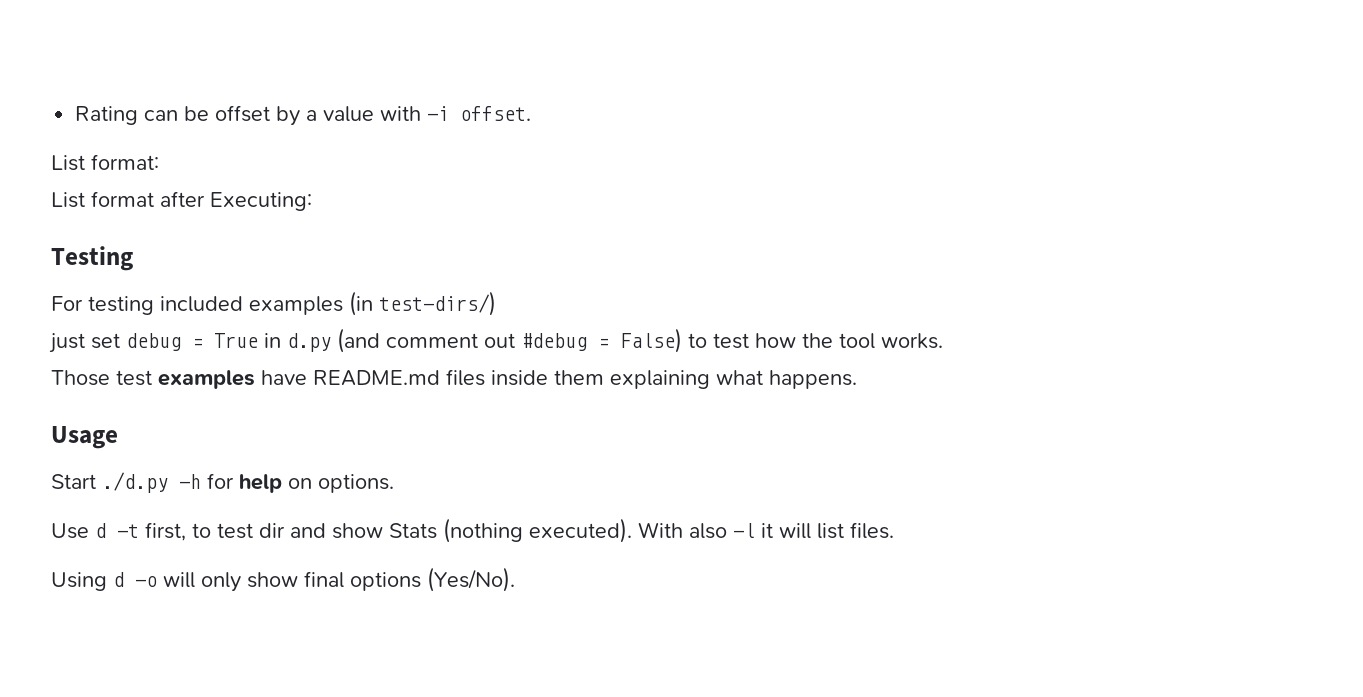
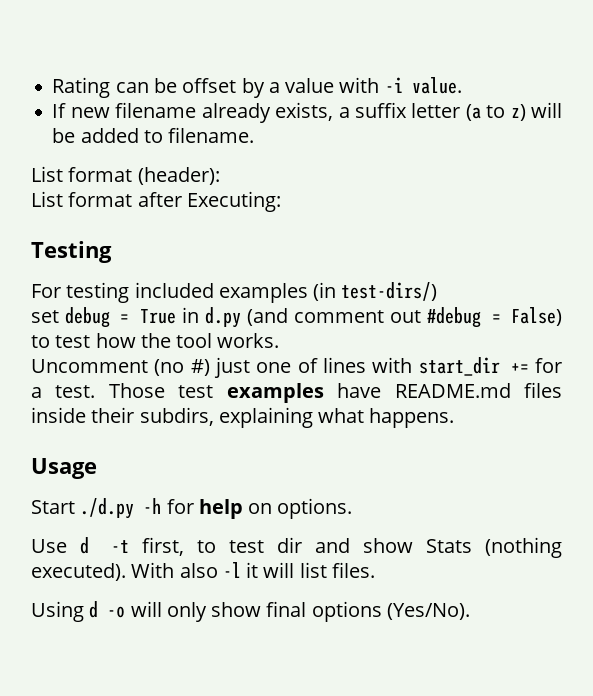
[460,106,532,121] [51,154,159,171] offset. // List format: -> [411,77,462,94] [52,102,563,123] [52,127,255,143] [31,166,220,185] value. // If new filename already exists, a suffix letter (a to z) will be added to filename. // List format (header):
[49,333,85,353] just -> (438, 291) none
(943, 341) none -> [31,357,562,378] [31,385,96,398] Uncomment (no #) just one of lines with start_dir += for a test.
[554,370,604,385] them -> [91,407,214,426] their subdirs,

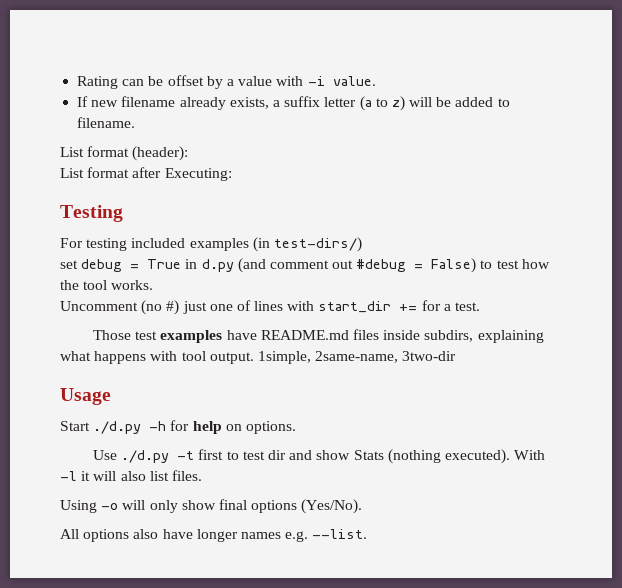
(96, 391) none -> (481, 306) //
[91,407,135,423] their -> (421, 335) none
[369,408,455,428] happens. -> [94,351,457,364] happens with tool output. 1simple, 2same-name, 3two-dir
[79,537,185,556] d -t first, -> [121,449,224,463] ./d.py -t first
[179,563,218,578] also -> (546, 455) none
(295, 570) none -> [120,471,146,481] also
[89,601,99,618] d -> (97, 506) none
(470, 611) none -> [60,529,368,542] // All options also have longer names e.g. --list.

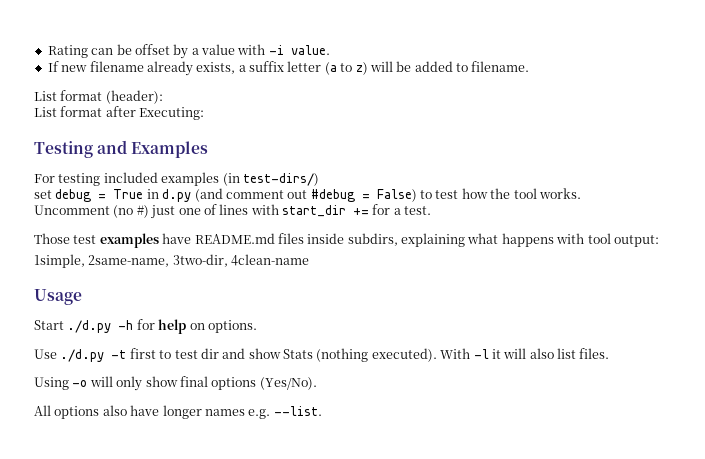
(123, 213) none -> [97,140,209,158] and Examples
[209,352,254,364] output. -> [613,235,659,247] output: //
[402,351,457,361] 3two-dir -> [172,254,310,267] 3two-dir, 4clean-name

